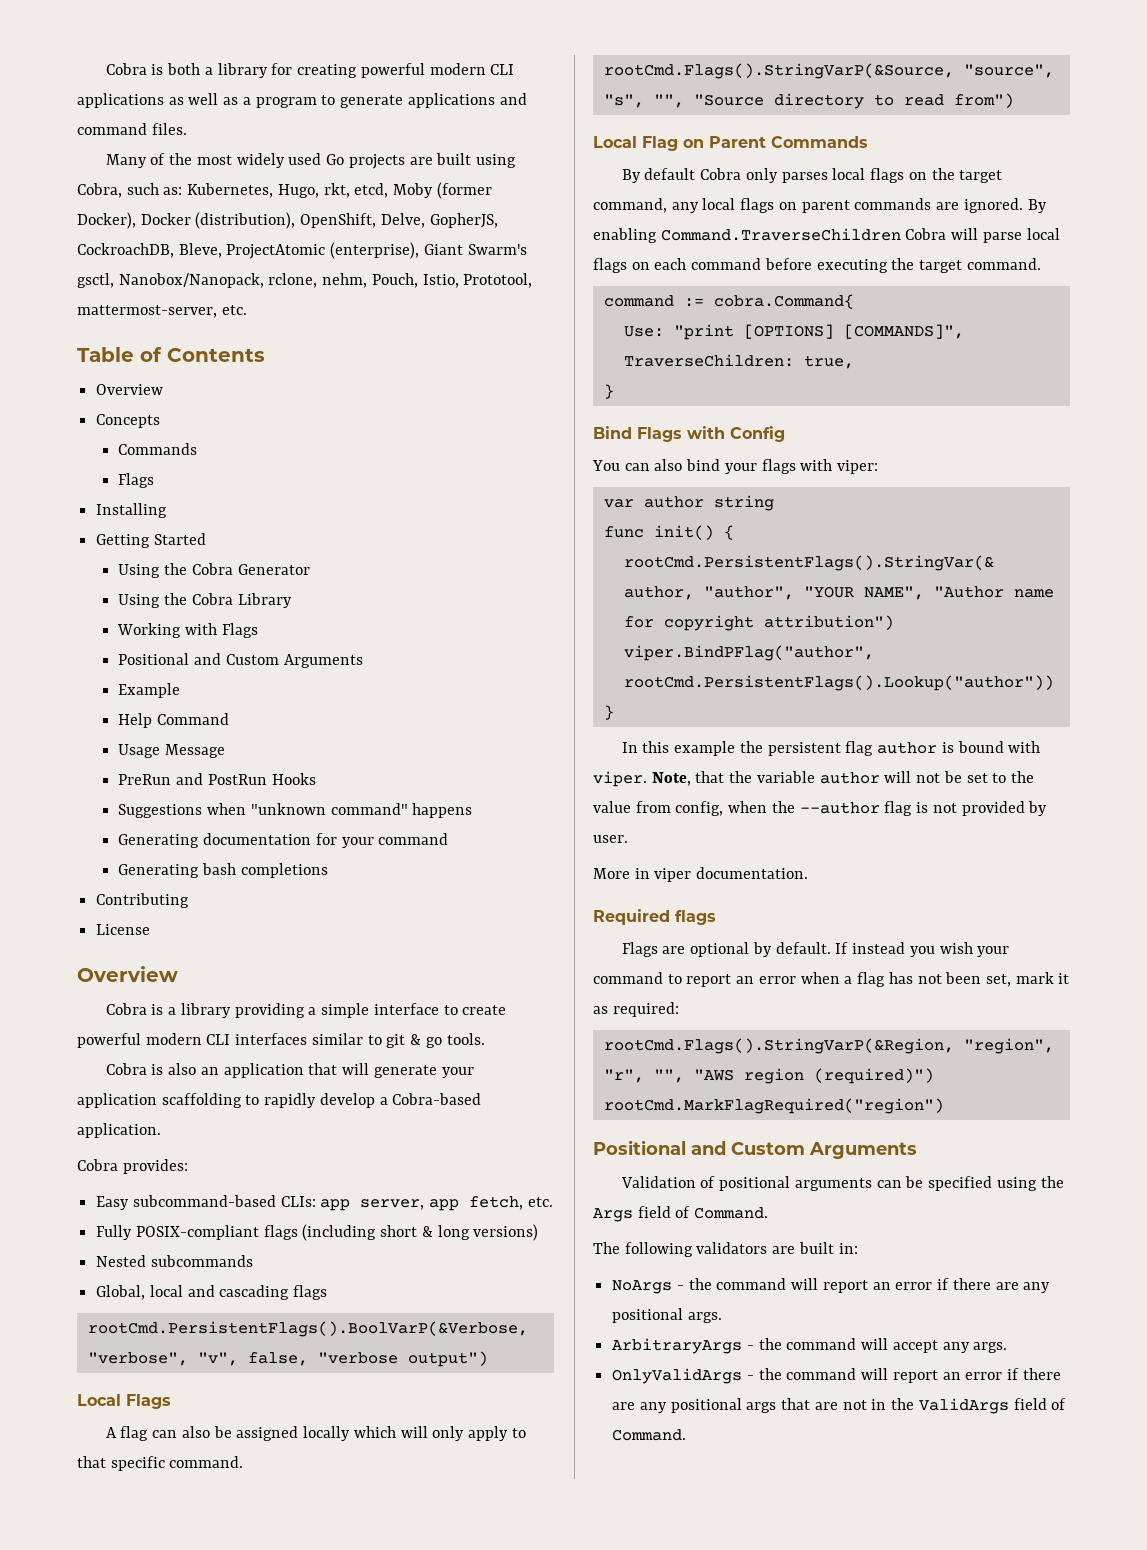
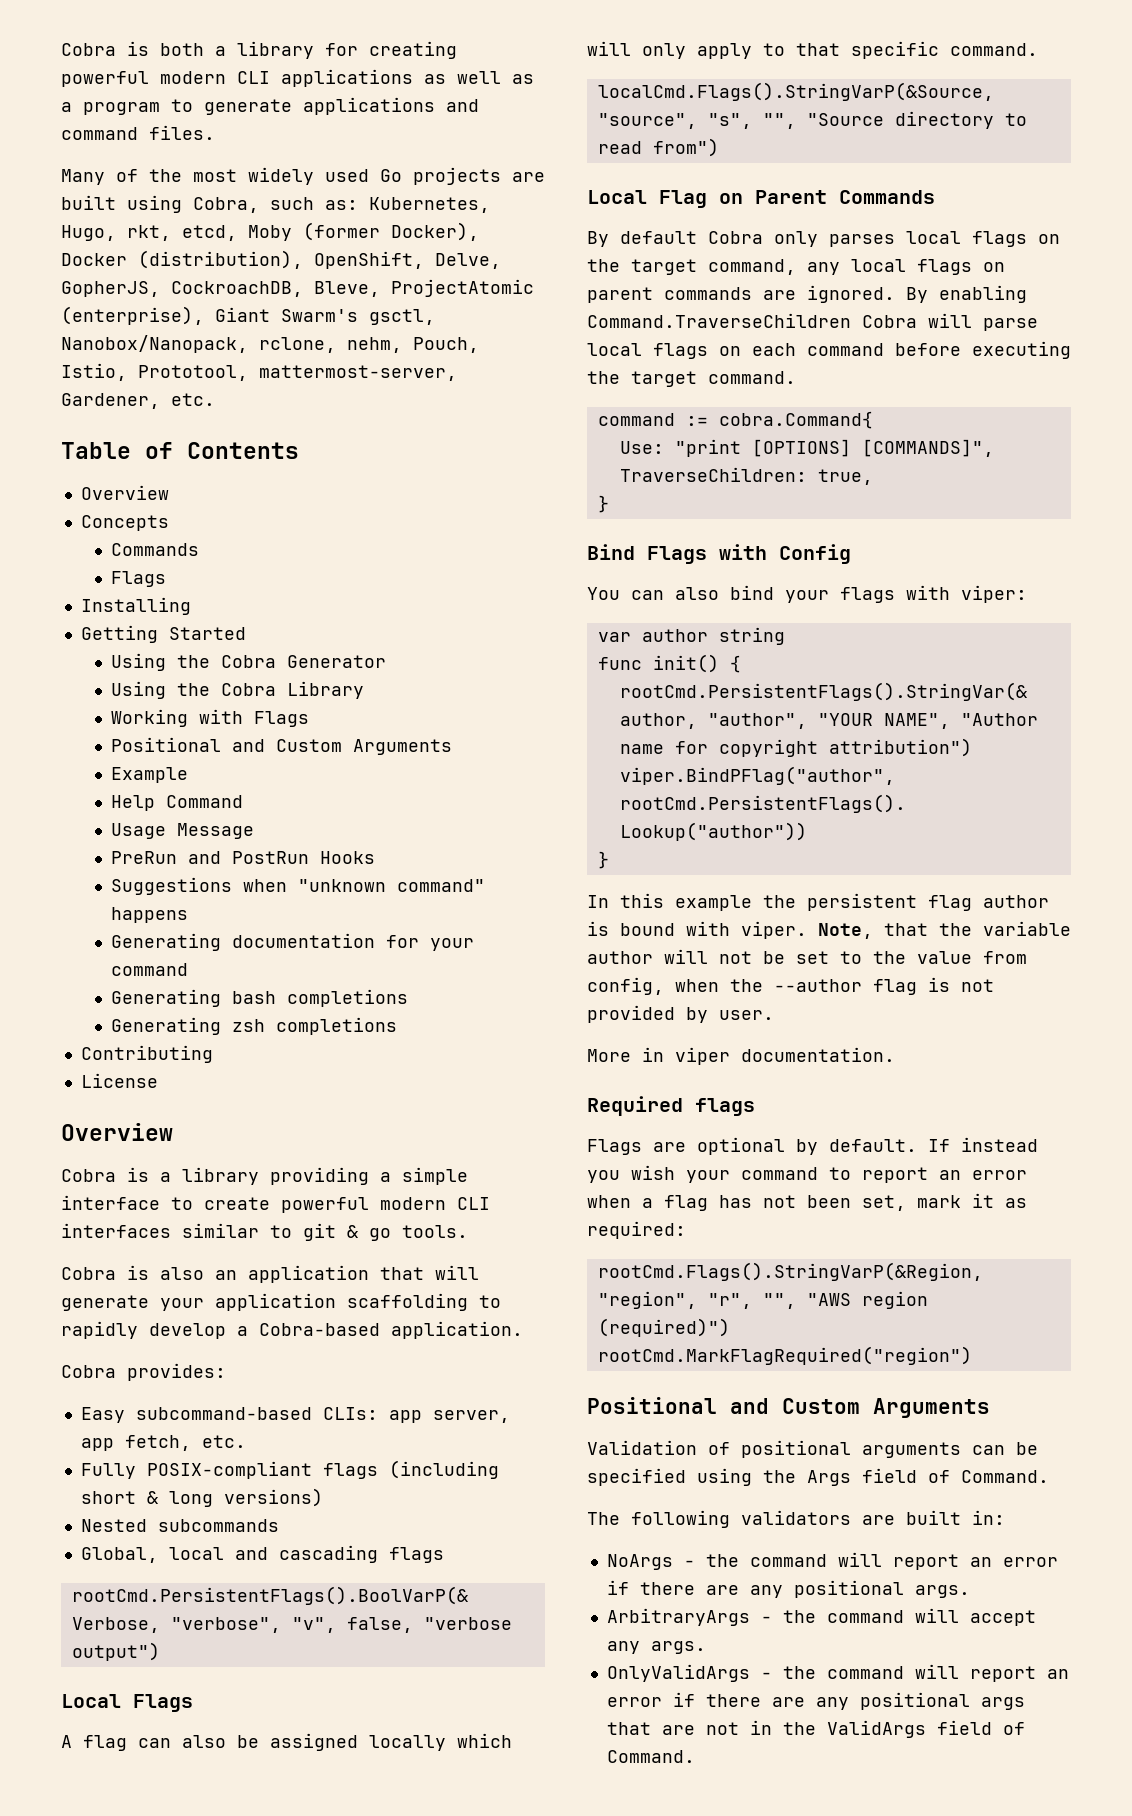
(217, 311) none -> [61,393,160,409] Gardener,
(328, 870) none -> [110,1017,397,1035] // Generating zsh completions
[603,63,954,79] rootCmd.Flags().StringVarP(&Source, -> [597,82,994,101] localCmd.Flags().StringVarP(&Source,

